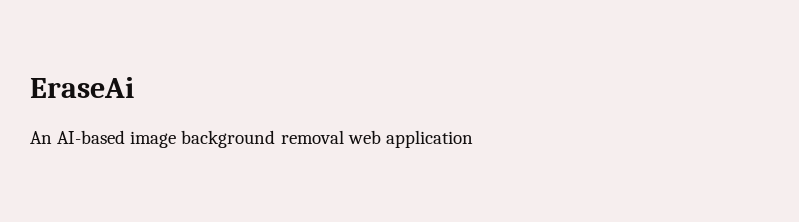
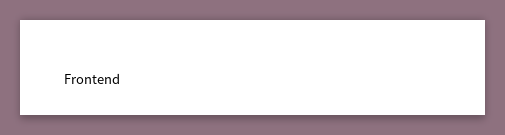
[30,77,134,98] [30,130,473,148] EraseAi // An AI-based image background removal web application -> [64,73,120,84] Frontend

